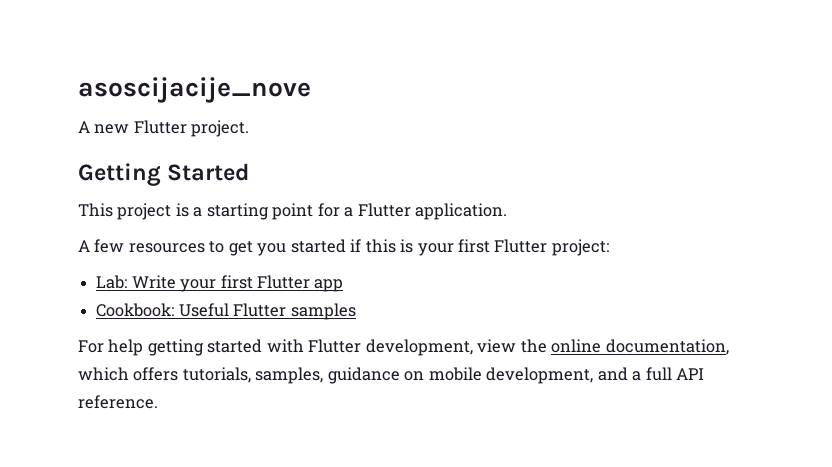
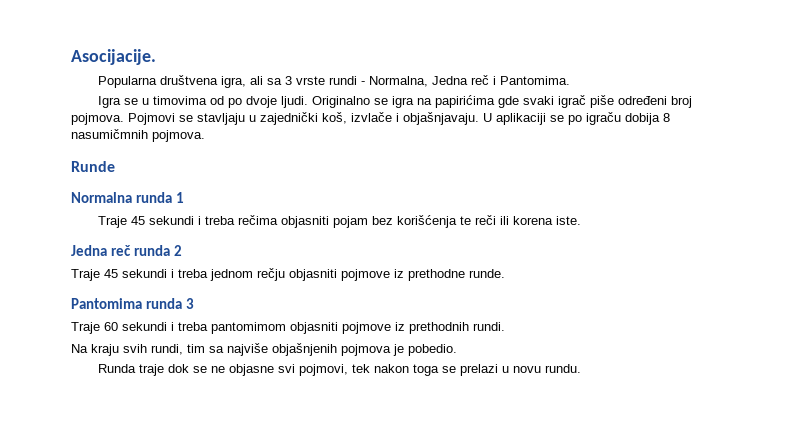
[78,77,311,103] [78,120,250,137] [78,163,250,186] [78,203,508,220] [78,239,609,256] [96,275,344,292] [96,303,356,320] [78,339,729,356] [78,367,705,384] [78,395,158,409] asoscijacije_nove // A new Flutter project. // Getting Started // This project is a starting point for a Flutter application. // A few resources to get you started if this is your first Flutter project: // Lab: Write your first Flutter app // Cookbook: Useful Flutter samples // For help getting started with Flutter development, view the online documentation, which offers tutorials, samples, guidance on mobile development, and a full API reference. -> [71,49,156,65] [98,75,571,88] [98,95,693,108] [71,112,670,125] [71,129,205,142] [71,161,115,172] [71,192,185,203] [98,215,582,228] [71,245,183,256] [71,268,505,281] [71,298,195,309] [71,322,505,334] [71,343,457,356] [98,364,582,376] Asocijacije. // Popularna društvena igra, ali sa 3 vrste rundi - Normalna, Jedna reč i Pantomima. // Igra se u timovima od po dvoje ljudi. Originalno se igra na papirićima gde svaki igrač piše određeni broj pojmova. Pojmovi se stavljaju u zajednički koš, izvlače i objašnjavaju. U aplikaciji se po igraču dobija 8 nasumičmnih pojmova. // Runde // Normalna runda 1 // Traje 45 sekundi i treba rečima objasniti pojam bez korišćenja te reči ili korena iste. // Jedna reč runda 2 // Traje 45 sekundi i treba jednom rečju objasniti pojmove iz prethodne runde. // Pantomima runda 3 // Traje 60 sekundi i treba pantomimom objasniti pojmove iz prethodnih rundi. // Na kraju svih rundi, tim sa najviše objašnjenih pojmova je pobedio. // Runda traje dok se ne objasne svi pojmovi, tek nakon toga se prelazi u novu rundu.

